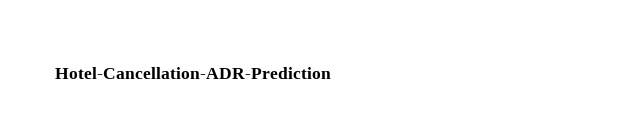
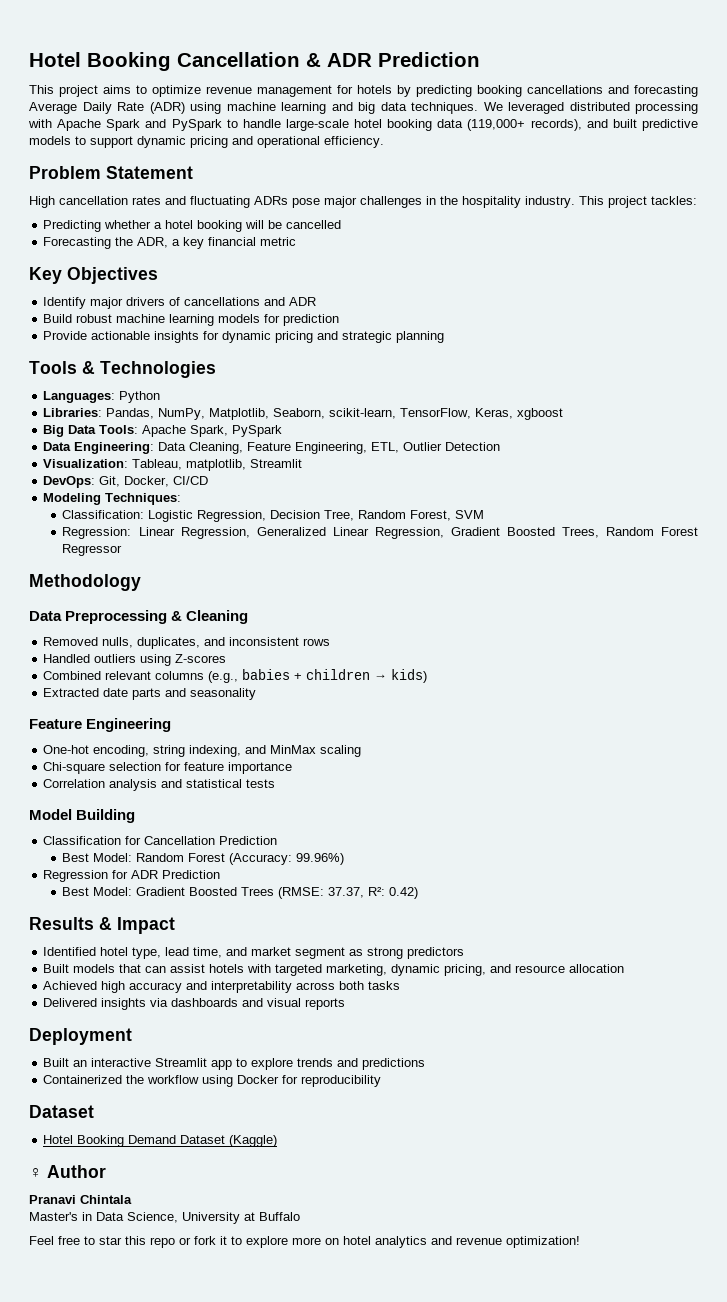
[55,67,331,79] Hotel-Cancellation-ADR-Prediction -> [29,52,480,71] [29,85,698,97] [29,102,698,114] [28,119,698,131] [29,136,384,148] [29,166,193,179] [29,196,697,208] [43,220,342,232] [43,237,297,249] [29,267,158,284] [43,297,317,309] [43,314,340,326] [43,331,445,343] [29,361,216,378] [43,391,161,403] [43,408,564,420] [43,425,283,437] [43,442,501,454] [43,459,303,471] [43,476,209,488] [43,493,182,505] [62,510,485,522] [62,527,698,539] [62,544,123,556] [29,574,141,591] [29,610,249,624] [43,637,331,649] [43,654,227,666] [43,669,428,683] [43,688,257,700] [29,718,172,732] [43,745,362,757] [43,762,293,774] [43,779,276,791] [29,809,136,823] [43,836,278,845] [62,853,345,865] [43,870,221,882] [62,887,419,899] [29,917,175,934] [43,947,465,959] [43,964,625,976] [43,981,401,993] [43,998,346,1010] [29,1028,132,1045] [43,1058,426,1070] [43,1075,382,1087] [29,1105,94,1118] [43,1135,278,1147] [29,1165,106,1178] [29,1195,132,1204] [29,1212,300,1224] [29,1236,580,1248] Hotel Booking Cancellation & ADR Prediction // This project aims to optimize revenue management for hotels by predicting booking cancellations and forecasting Average Daily Rate (ADR) using machine learning and big data techniques. We leveraged distributed processing with Apache Spark and PySpark to handle large-scale hotel booking data (119,000+ records), and built predictive models to support dynamic pricing and operational efficiency. // Problem Statement // High cancellation rates and fluctuating ADRs pose major challenges in the hospitality industry. This project tackles: // Predicting whether a hotel booking will be cancelled // Forecasting the ADR, a key financial metric // Key Objectives // Identify major drivers of cancellations and ADR // Build robust machine learning models for prediction // Provide actionable insights for dynamic pricing and strategic planning // Tools & Technologies // Languages: Python // Libraries: Pandas, NumPy, Matplotlib, Seaborn, scikit-learn, TensorFlow, Keras, xgboost // Big Data Tools: Apache Spark, PySpark // Data Engineering: Data Cleaning, Feature Engineering, ETL, Outlier Detection // Visualization: Tableau, matplotlib, Streamlit // DevOps: Git, Docker, CI/CD // Modeling Techniques: // Classification: Logistic Regression, Decision Tree, Random Forest, SVM // Regression: Linear Regression, Generalized Linear Regression, Gradient Boosted Trees, Random Forest Regressor // Methodology // Data Preprocessing & Cleaning // Removed nulls, duplicates, and inconsistent rows // Handled outliers using Z-scores // Combined relevant columns (e.g., babies + children → kids) // Extracted date parts and seasonality // Feature Engineering // One-hot encoding, string indexing, and MinMax scaling // Chi-square selection for feature importance // Correlation analysis and statistical tests // Model Building // Classification for Cancellation Prediction // Best Model: Random Forest (Accuracy: 99.96%) // Regression for ADR Prediction // Best Model: Gradient Boosted Trees (RMSE: 37.37, R²: 0.42) // Results & Impact // Identified hotel type, lead time, and market segment as strong predictors // Built models that can assist hotels with targeted marketing, dynamic pricing, and resource allocation // Achieved high accuracy and interpretability across both tasks // Delivered insights via dashboards and visual reports // Deployment // Built an interactive Streamlit app to explore trends and predictions // Containerized the workflow using Docker for reproducibility // Dataset // Hotel Booking Demand Dataset (Kaggle) // ♀ Author // Pranavi Chintala // Master's in Data Science, University at Buffalo // Feel free to star this repo or fork it to explore more on hotel analytics and revenue optimization!

